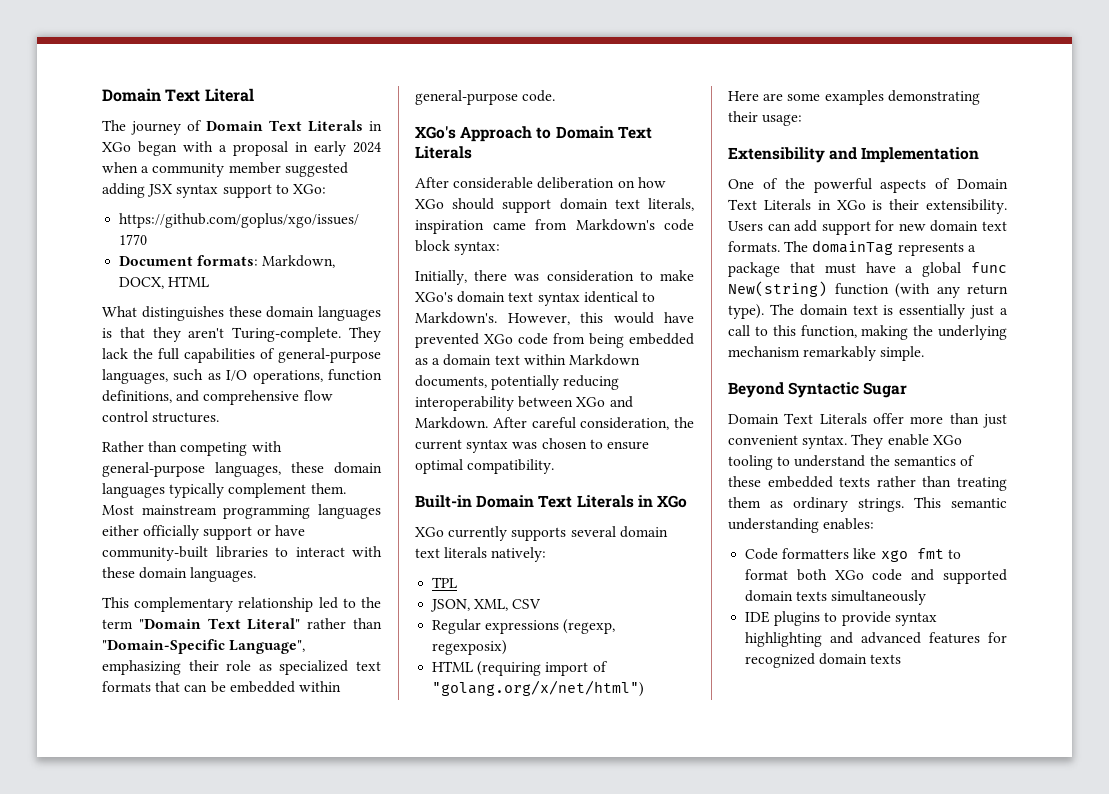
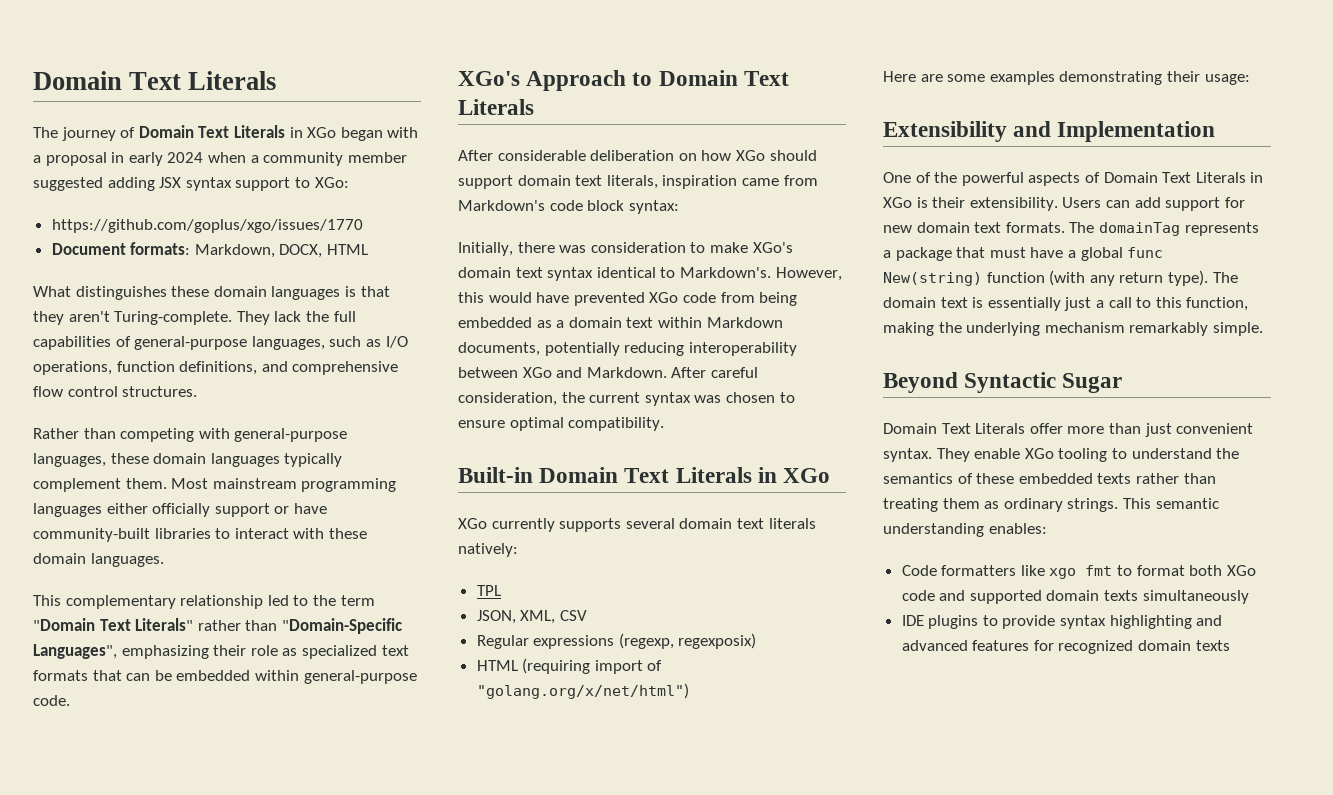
[102,88,254,102] Domain Text Literal -> [33,71,277,90] Domain Text Literals
[247,618,301,630] Literal" -> [135,618,194,631] Literals"
[229,640,306,654] Language", -> [33,644,117,659] Languages",

